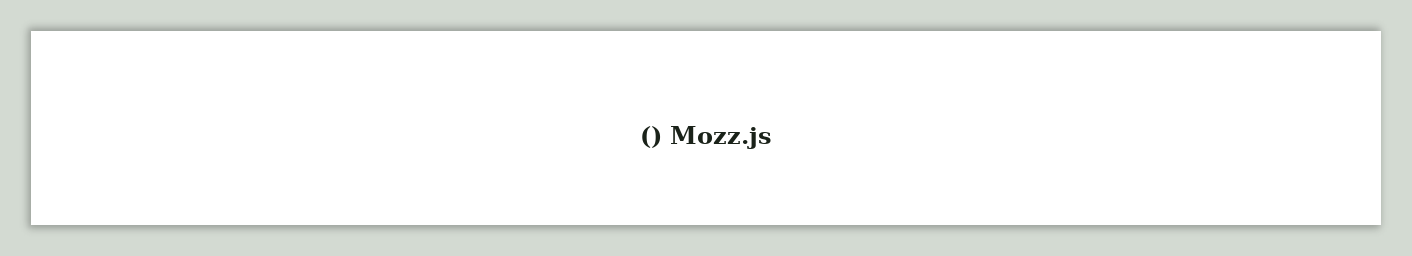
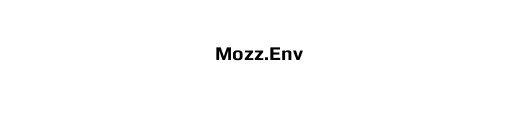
[640,126,772,149] () Mozz.js -> [214,47,303,61] Mozz.Env

